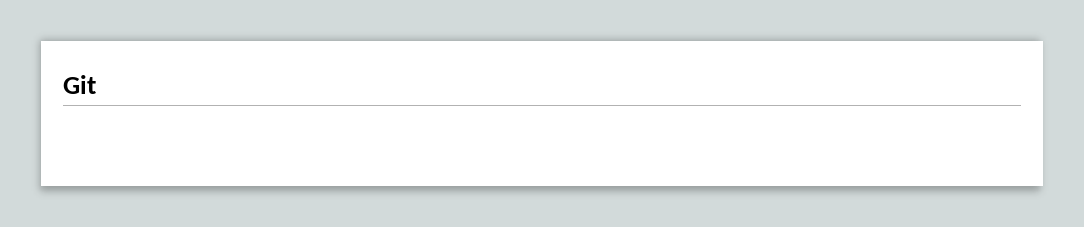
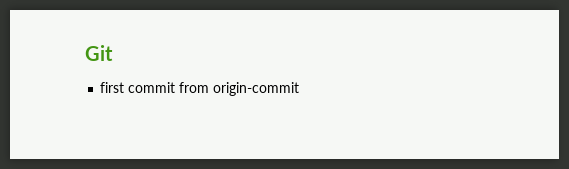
(96, 84) none -> [100,82,300,96] // first commit from origin-commit

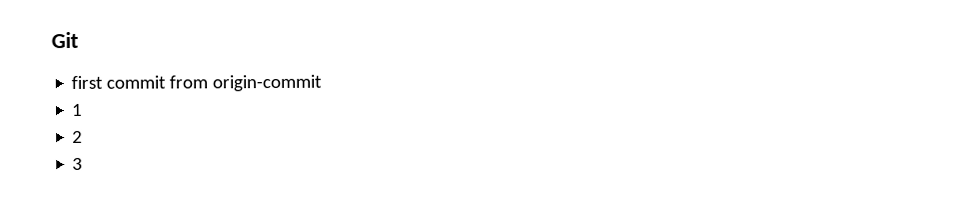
(300, 89) none -> [71,103,84,116] [72,130,84,143] [72,157,84,170] // 1 // 2 // 3

